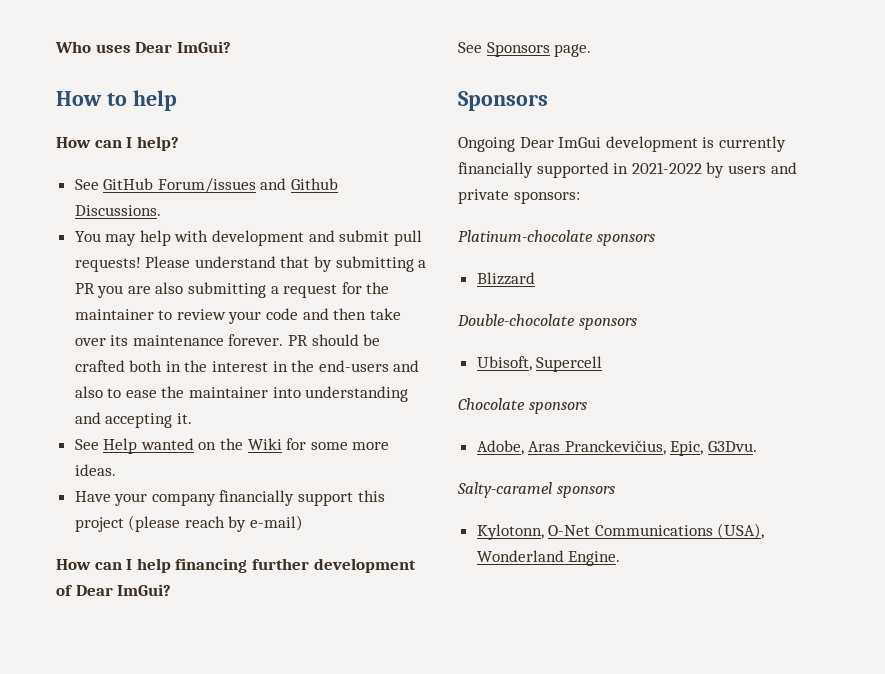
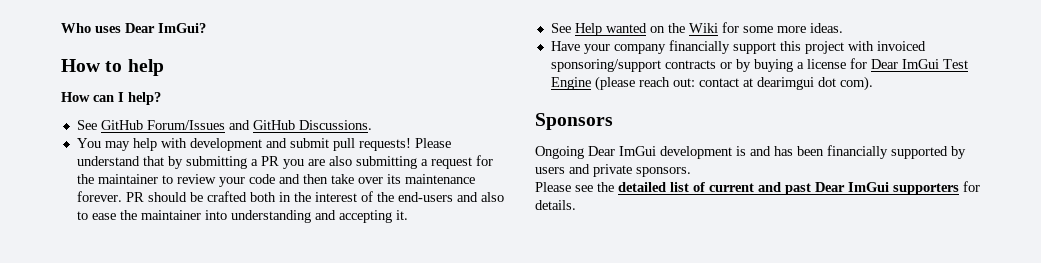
[157,178,339,193] Forum/issues and Github -> [146,120,295,130] Forum/Issues and GitHub
[272,361,288,372] in -> [360,191,373,202] of
[128,515,304,532] [56,558,416,573] [56,584,172,596] [458,42,592,57] (please reach by e-mail) // How can I help financing further development of Dear ImGui? // See Sponsors page. -> [847,41,926,51] [550,58,968,72] [550,76,873,91] with invoiced sponsoring/support contracts or by buying a license for Dear ImGui Test Engine (please reach out: contact at dearimgui dot com).
[718,136,786,152] [458,162,797,178] [458,189,580,204] [458,230,655,246] [476,272,535,285] [457,314,637,330] [476,356,603,372] [458,398,587,414] [476,440,758,456] [457,482,615,498] [476,523,765,540] [476,550,621,566] currently financially supported in 2021-2022 by users and private sponsors: // Platinum-chocolate sponsors // Blizzard // Double-chocolate sponsors // Ubisoft, Supercell // Chocolate sponsors // Adobe, Aras Pranckevičius, Epic, G3Dvu. // Salty-caramel sponsors // Kylotonn, O-Net Communications (USA), Wonderland Engine. -> [750,145,966,159] [535,164,691,177] [535,181,980,195] [535,200,576,210] and has been financially supported by users and private sponsors. // Please see the detailed list of current and past Dear ImGui supporters for details.

